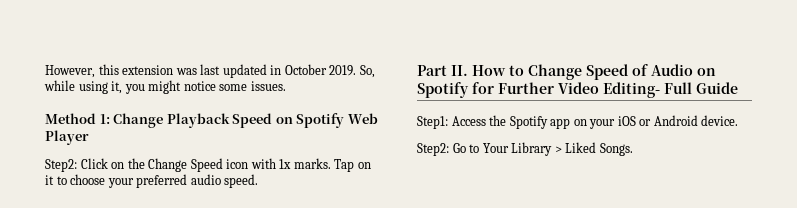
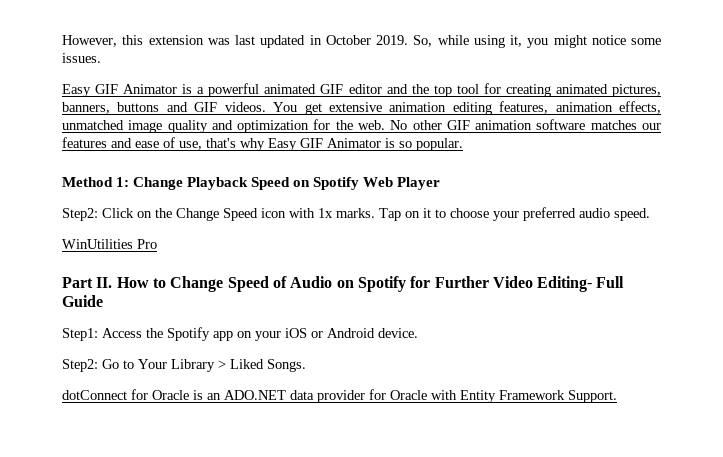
(286, 86) none -> [62,83,661,97] [62,101,662,115] [62,119,661,133] [62,137,463,151] // Easy GIF Animator is a powerful animated GIF editor and the top tool for creating animated pictures, banners, buttons and GIF videos. You get extensive animation editing features, animation effects, unmatched image quality and optimization for the web. No other GIF animation software matches our features and ease of use, that's why Easy GIF Animator is so popular.
(259, 181) none -> [62,239,157,249] // WinUtilities Pro
(633, 149) none -> [62,389,617,403] // dotConnect for Oracle is an ADO.NET data provider for Oracle with Entity Framework Support.

